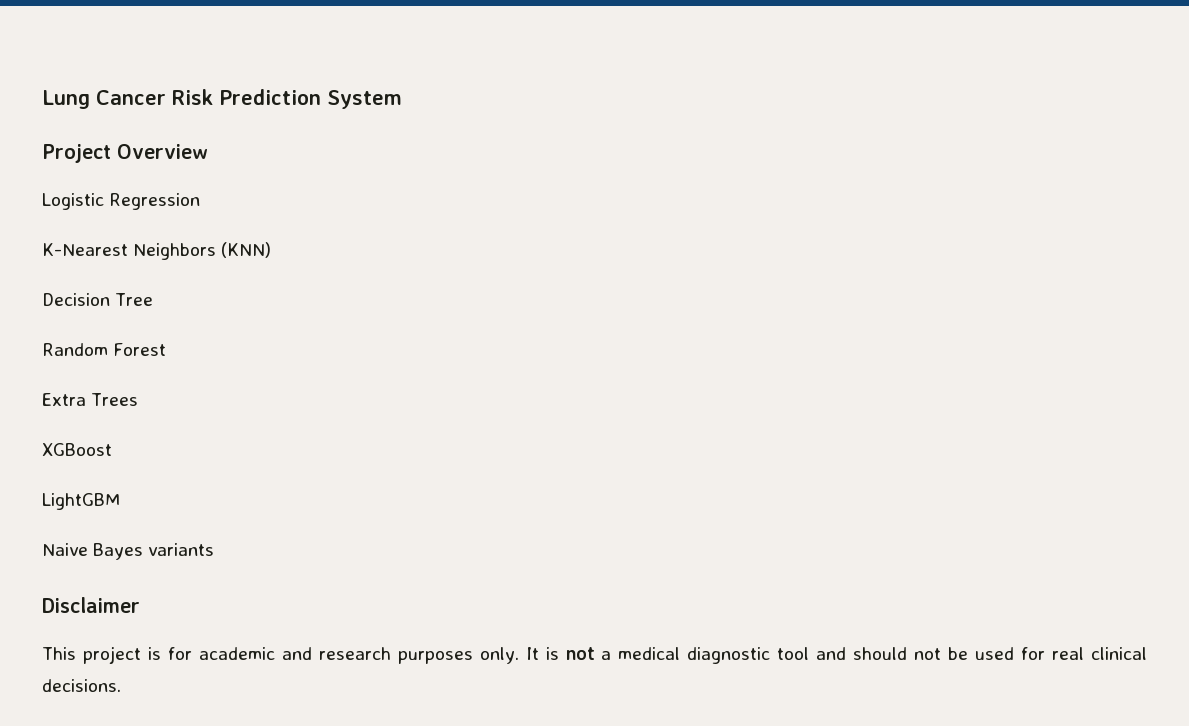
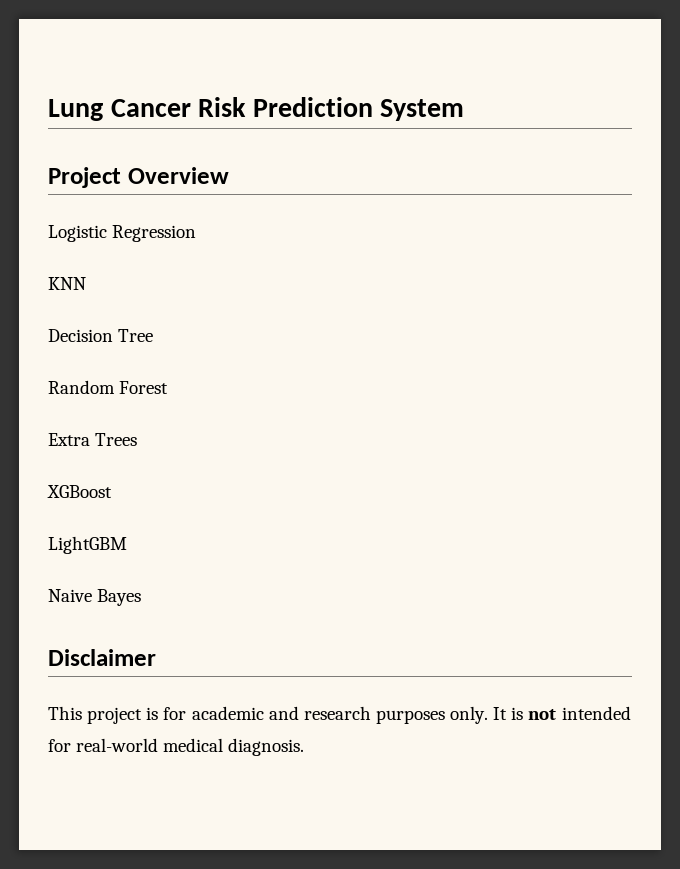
[42,242,272,260] K-Nearest Neighbors (KNN) -> [48,277,86,290] KNN
[148,543,215,556] variants -> (142, 597) none
[601,647,1147,664] [42,679,121,692] a medical diagnostic tool and should not be used for real clinical decisions. -> [561,706,631,720] [48,738,305,756] intended for real-world medical diagnosis.

